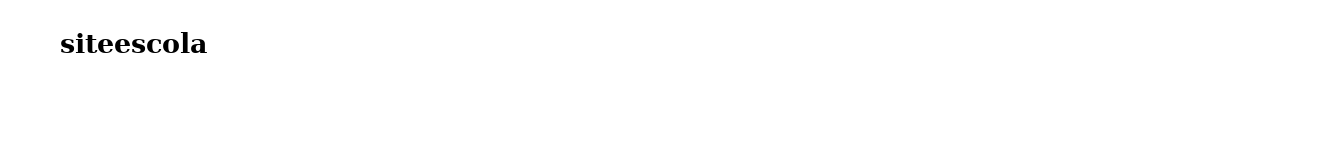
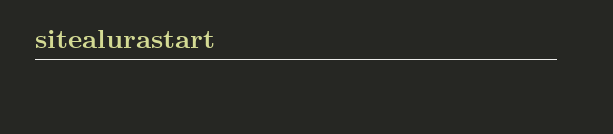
[60,32,208,53] siteescola -> [35,30,215,48] sitealurastart

